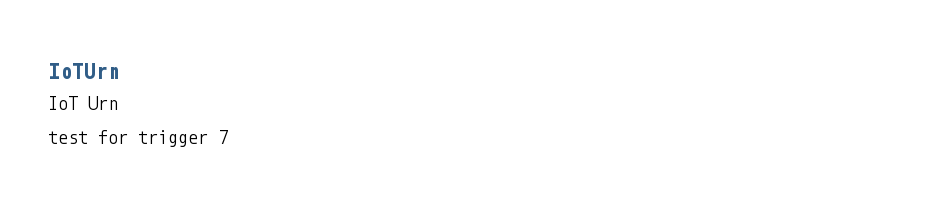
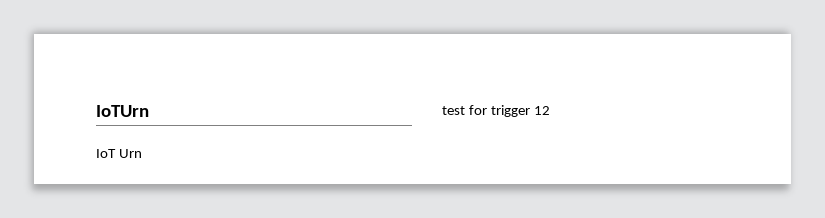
[218,130,228,144] 7 -> [533,106,550,115] 12

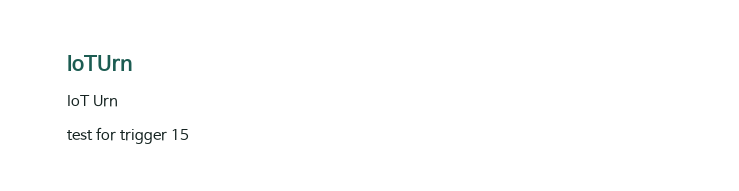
[533,106,550,115] 12 -> [170,129,189,140] 15

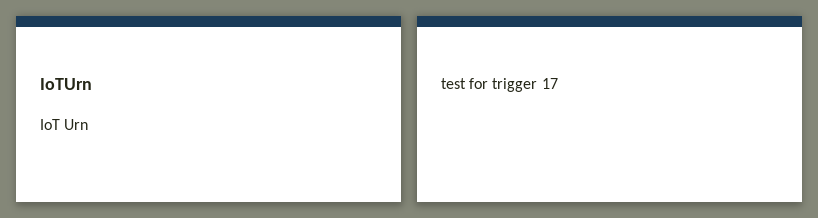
[170,129,189,140] 15 -> [541,78,558,89] 17

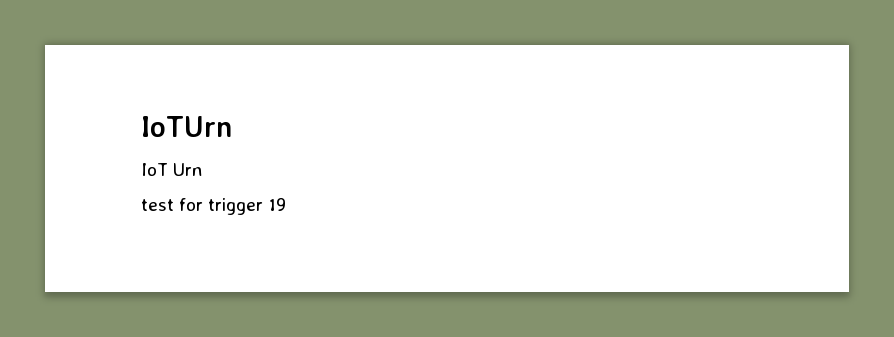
[541,78,558,89] 17 -> [268,198,287,211] 19

